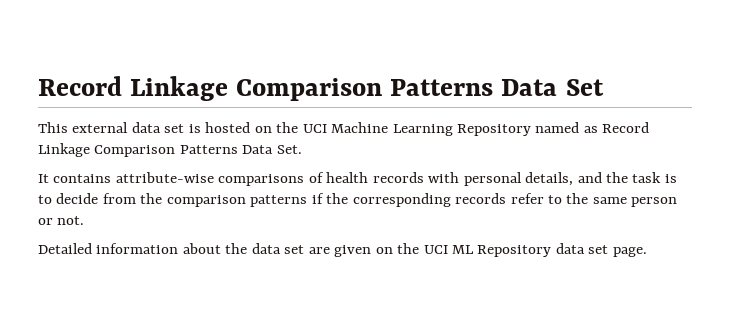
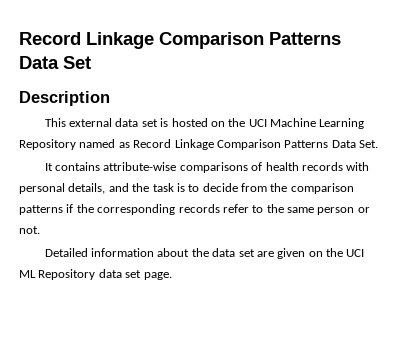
(604, 87) none -> [19,91,110,106] // Description

